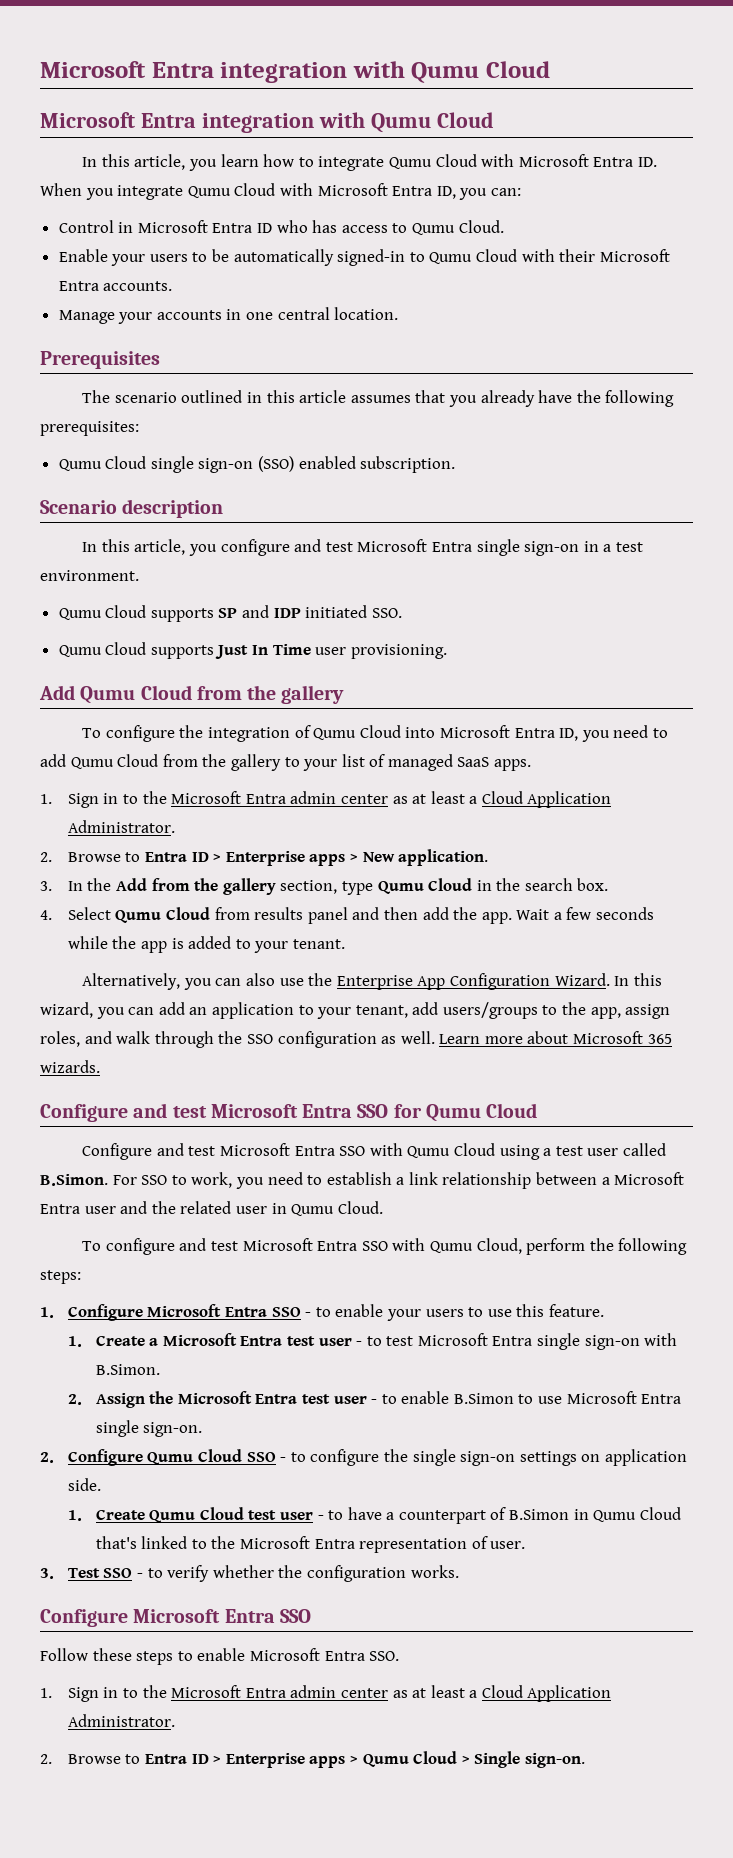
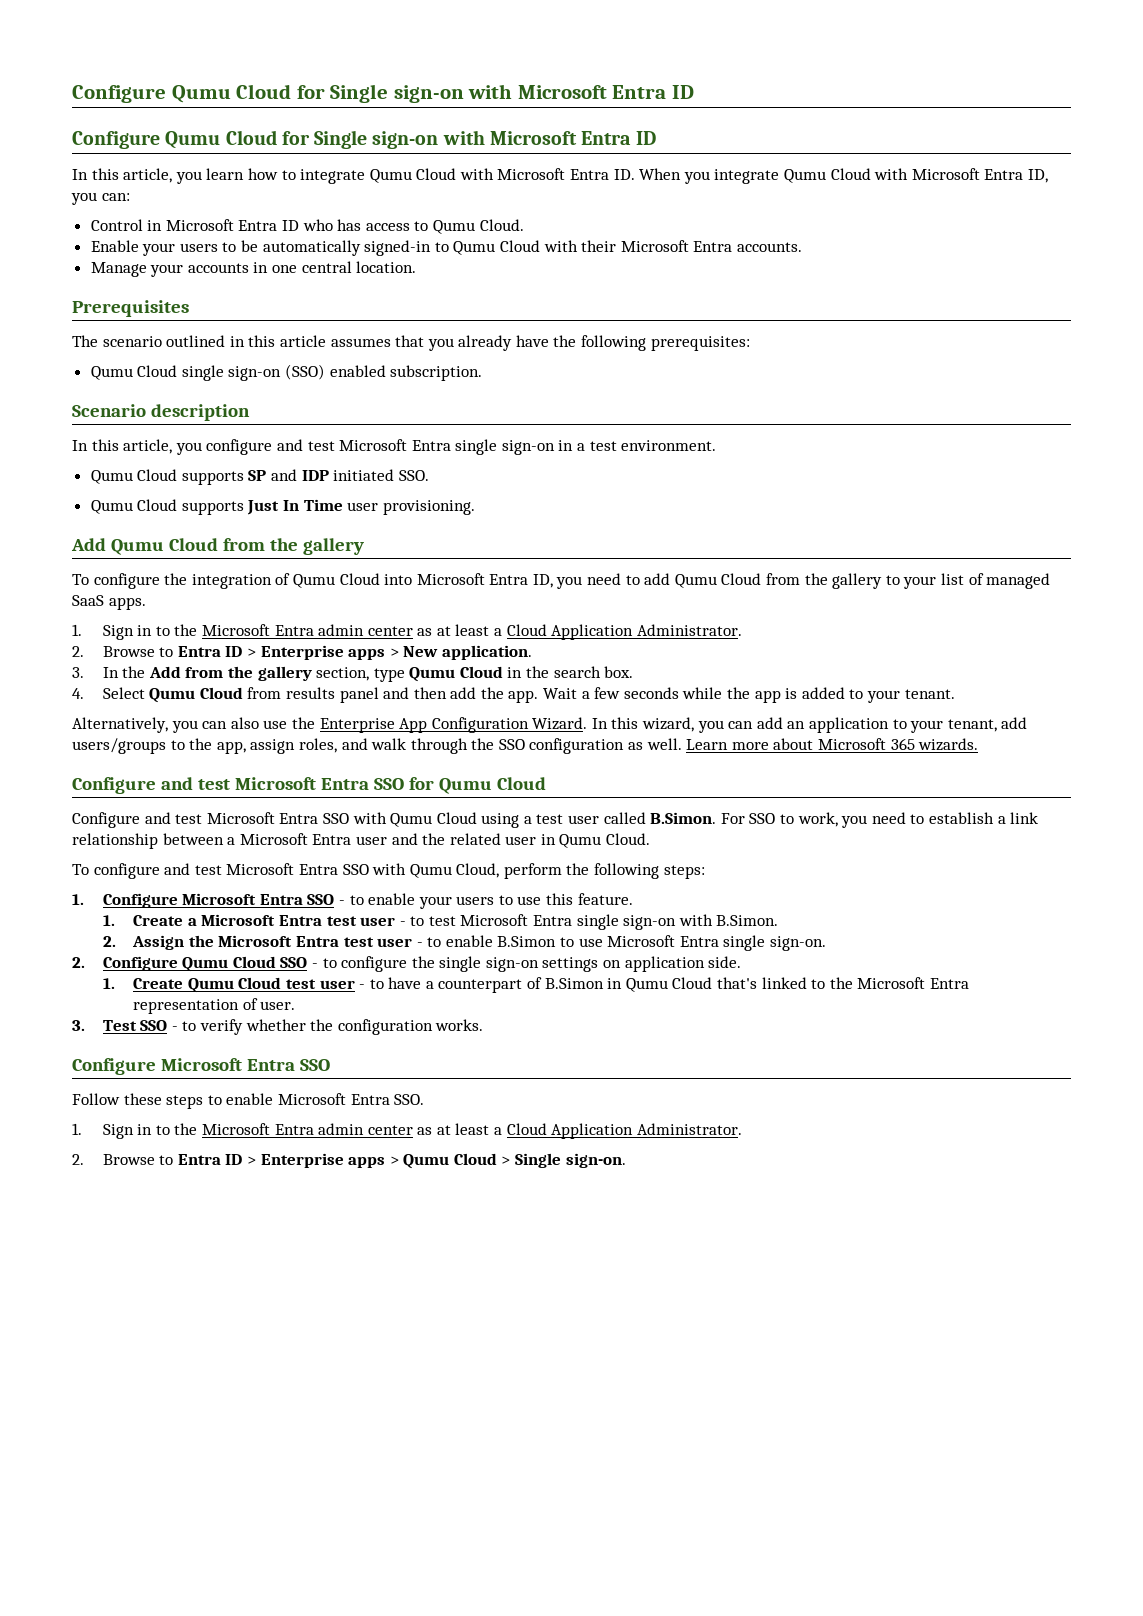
[40,61,551,83] [40,112,494,133] Microsoft Entra integration with Qumu Cloud // Microsoft Entra integration with Qumu Cloud -> [72,84,694,103] [72,130,657,149] Configure Qumu Cloud for Single sign-on with Microsoft Entra ID // Configure Qumu Cloud for Single sign-on with Microsoft Entra ID

